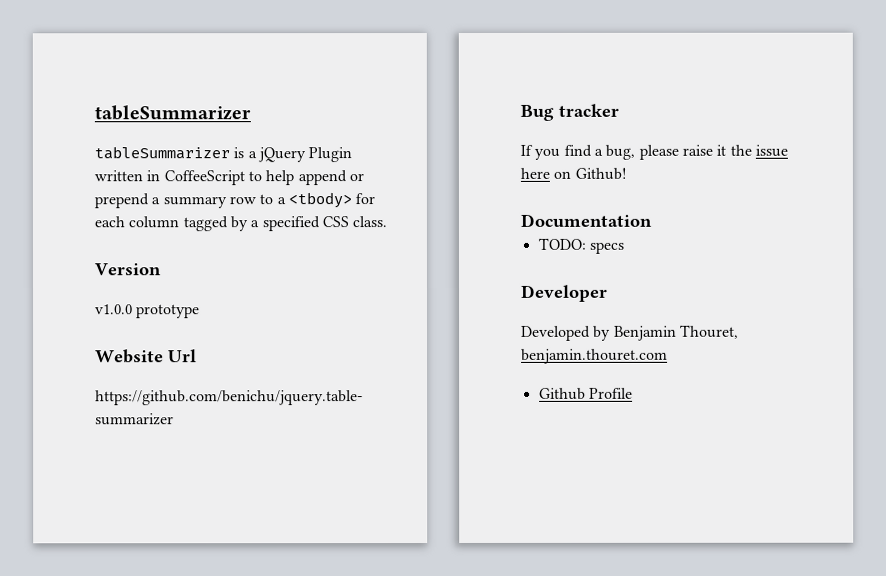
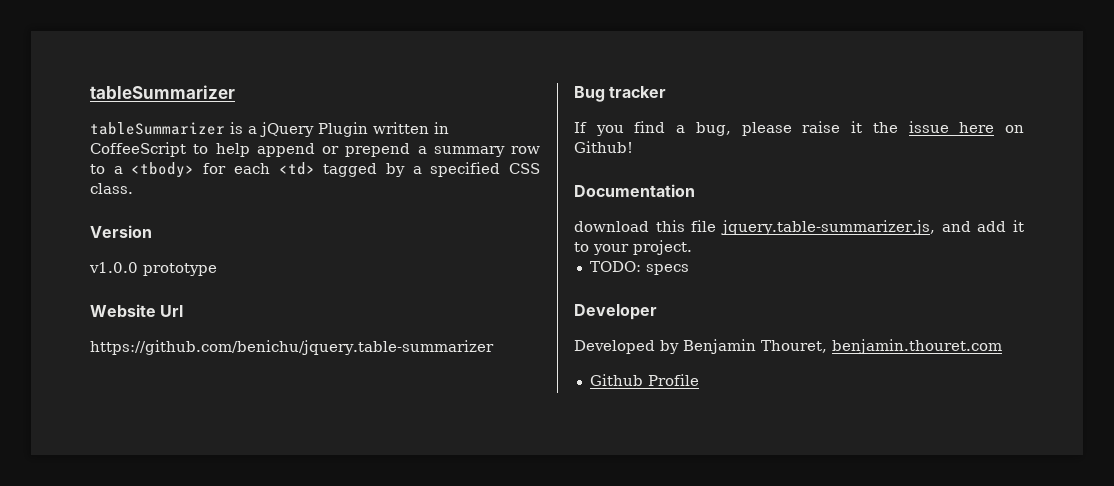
[128,216,180,229] column -> [278,162,315,175] <td>
(652, 220) none -> [574,220,1024,235] [574,240,692,255] // download this file jquery.table-summarizer.js, and add it to your project.

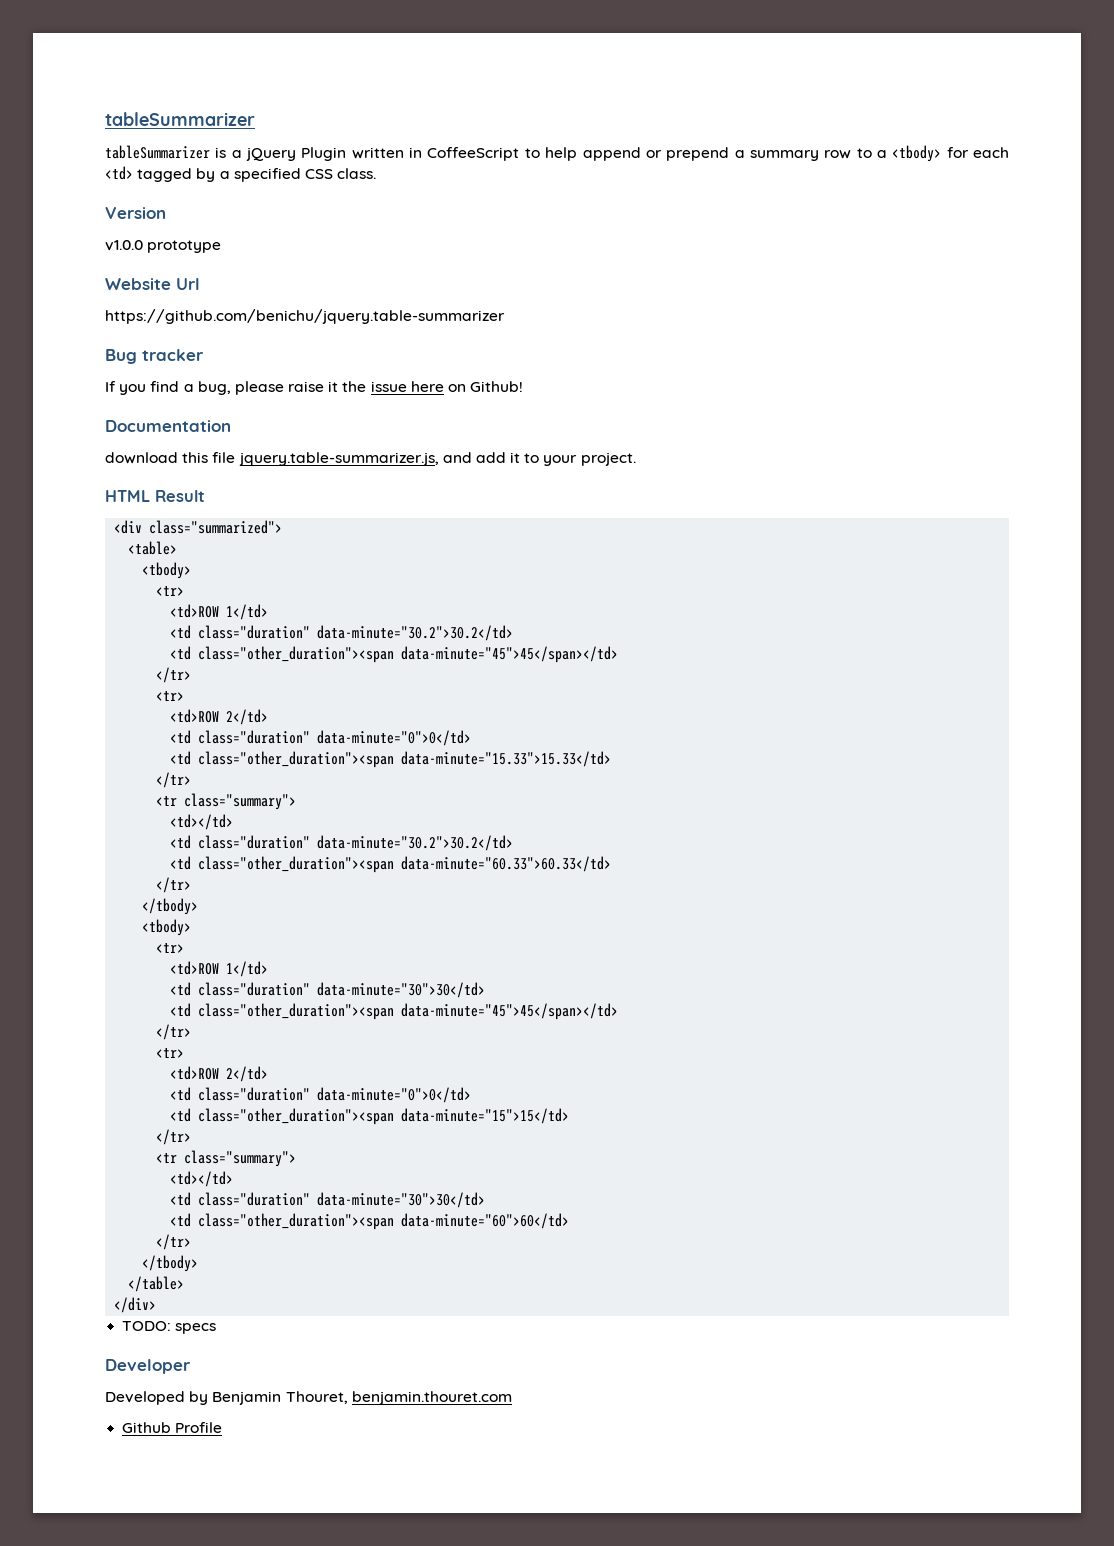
(692, 247) none -> [105,490,205,502] [114,520,283,534] [128,541,178,555] [142,562,192,579] [156,586,185,596] [170,604,269,620] [170,625,514,641] [170,646,619,663] [156,667,192,683] [156,691,185,701] [170,709,269,725] [170,730,472,746] [170,751,612,768] [156,772,192,788] [156,793,297,810] [170,814,234,830] [170,835,514,851] [170,856,612,873] [156,877,192,893] [142,898,199,915] [142,919,192,936] [156,943,185,953] [170,961,269,977] [170,982,486,998] [170,1003,619,1020] [156,1024,192,1040] [156,1048,185,1058] [170,1066,269,1082] [170,1087,472,1103] [170,1108,570,1125] [156,1129,192,1145] [156,1150,297,1167] [170,1171,234,1187] [170,1192,486,1208] [170,1213,570,1230] [156,1234,192,1250] [142,1255,199,1272] [128,1276,185,1292] [114,1297,157,1313] // HTML Result // <div class="summarized"> // <table> // <tbody> // <tr> // <td>ROW 1</td> // <td class="duration" data-minute="30.2">30.2</td> // <td class="other_duration"><span data-minute="45">45</span></td> // </tr> // <tr> // <td>ROW 2</td> // <td class="duration" data-minute="0">0</td> // <td class="other_duration"><span data-minute="15.33">15.33</td> // </tr> // <tr class="summary"> // <td></td> // <td class="duration" data-minute="30.2">30.2</td> // <td class="other_duration"><span data-minute="60.33">60.33</td> // </tr> // </tbody> // <tbody> // <tr> // <td>ROW 1</td> // <td class="duration" data-minute="30">30</td> // <td class="other_duration"><span data-minute="45">45</span></td> // </tr> // <tr> // <td>ROW 2</td> // <td class="duration" data-minute="0">0</td> // <td class="other_duration"><span data-minute="15">15</td> // </tr> // <tr class="summary"> // <td></td> // <td class="duration" data-minute="30">30</td> // <td class="other_duration"><span data-minute="60">60</td> // </tr> // </tbody> // </table> // </div>

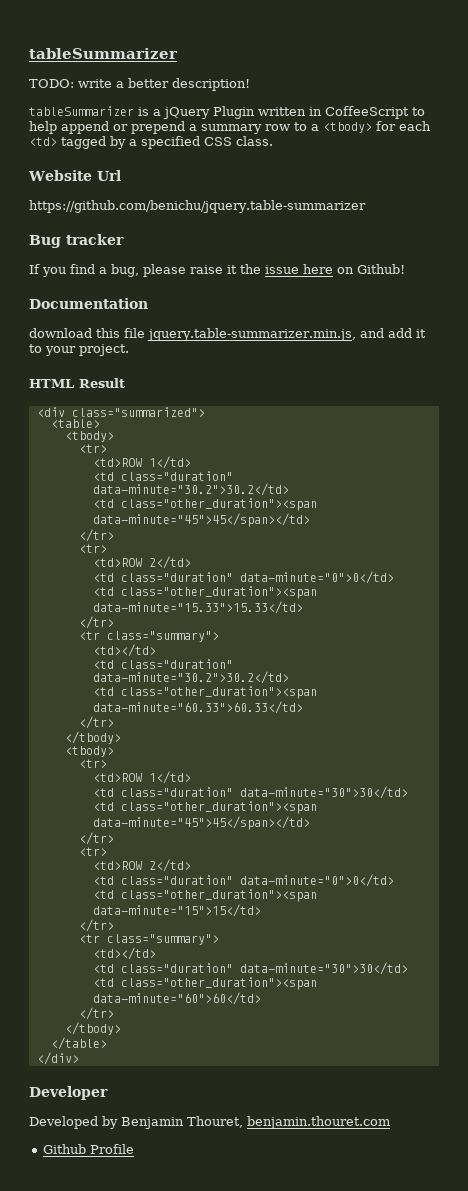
[105,112,255,126] tableSummarizer -> [29,48,178,59] [29,78,250,91] tableSummarizer // TODO: write a better description!
[105,207,166,219] [105,240,222,253] // Version // v1.0.0 prototype -> (273, 141) none
[238,452,439,466] jquery.table-summarizer.js, -> [147,328,356,341] jquery.table-summarizer.min.js,
[122,1321,217,1334] // TODO: specs -> (79, 1058) none

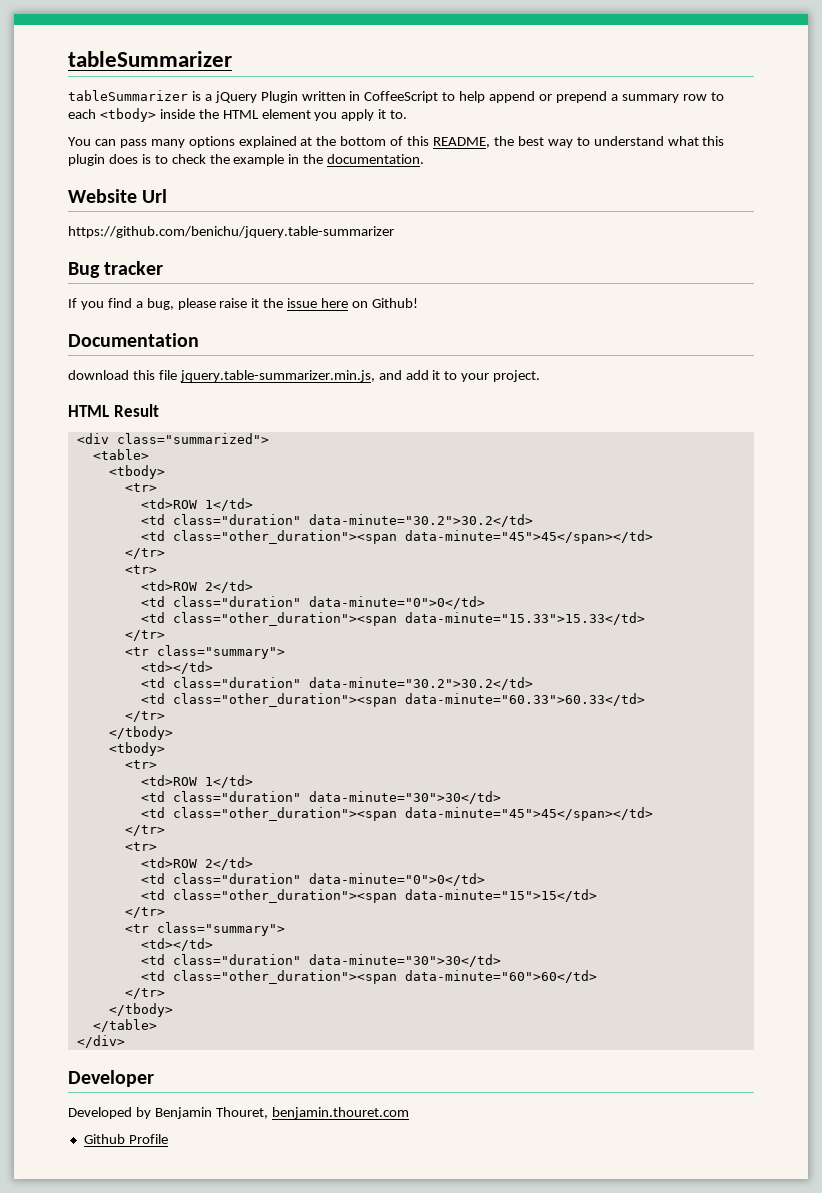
[29,48,178,59] [29,78,250,91] tableSummarizer // TODO: write a better description! -> [68,51,232,67] tableSummarizer
[311,121,431,133] [29,136,273,149] a <tbody> for each <td> tagged by a specified CSS class. -> [68,108,408,122] [68,136,725,148] [68,154,425,166] each <tbody> inside the HTML element you apply it to. // You can pass many options explained at the bottom of this README, the best way to understand what this plugin does is to check the example in the documentation.

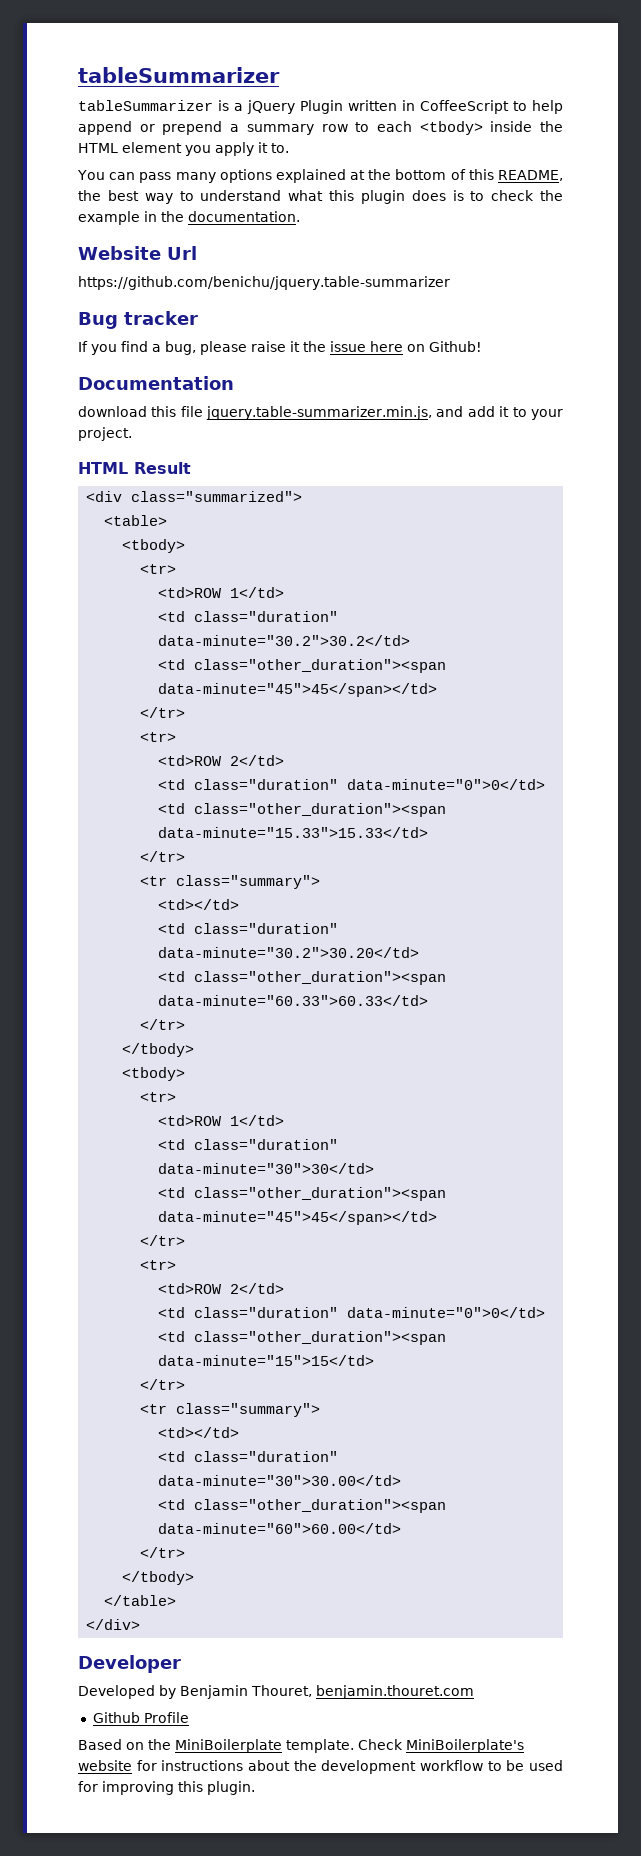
[308,677,533,690] data-minute="30.2">30.2</td> -> [158,947,420,958] data-minute="30.2">30.20</td>
[308,954,501,967] [140,970,597,984] data-minute="30">30</td> // <td class="other_duration"><span data-minute="60">60</td> -> [158,1475,402,1486] [158,1499,447,1513] [158,1523,402,1534] data-minute="30">30.00</td> // <td class="other_duration"><span data-minute="60">60.00</td>
(168, 1139) none -> [78,1739,524,1753] [78,1760,563,1774] [78,1781,255,1795] // Based on the MiniBoilerplate template. Check MiniBoilerplate's website for instructions about the development workflow to be used for improving this plugin.

